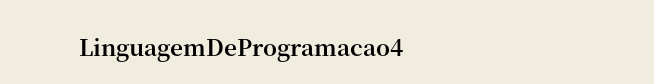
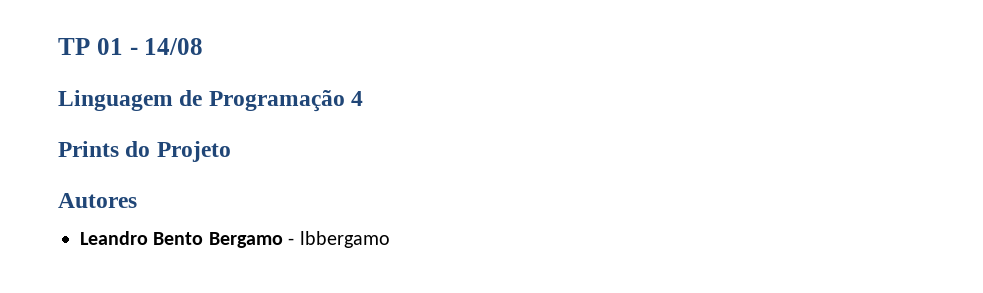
[79,38,403,62] LinguagemDeProgramacao4 -> [58,38,204,55] [58,90,364,112] [58,141,231,162] [58,193,137,208] [80,231,390,248] TP 01 - 14/08 // Linguagem de Programação 4 // Prints do Projeto // Autores // Leandro Bento Bergamo - lbbergamo

